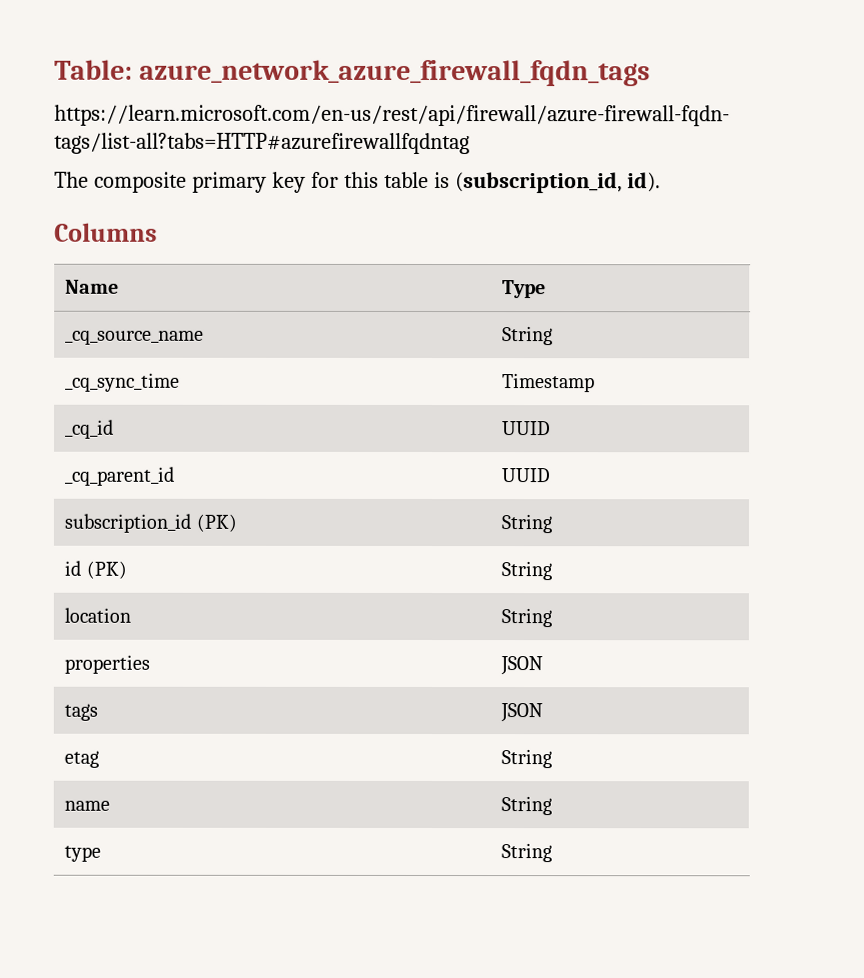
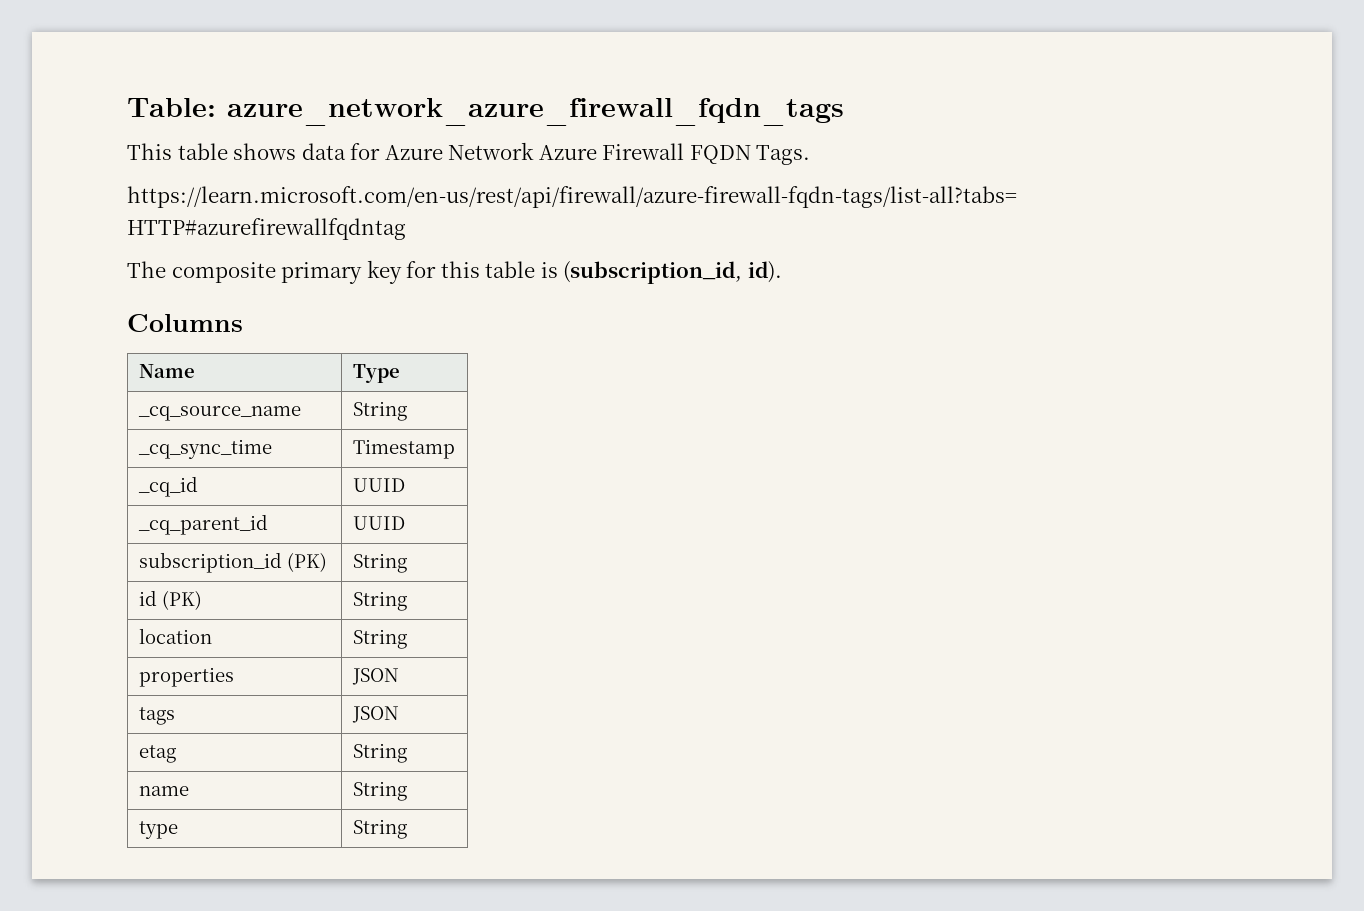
(651, 73) none -> [127,142,811,165] // This table shows data for Azure Network Azure Firewall FQDN Tags.

